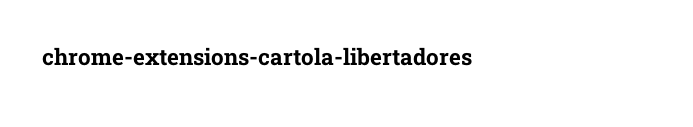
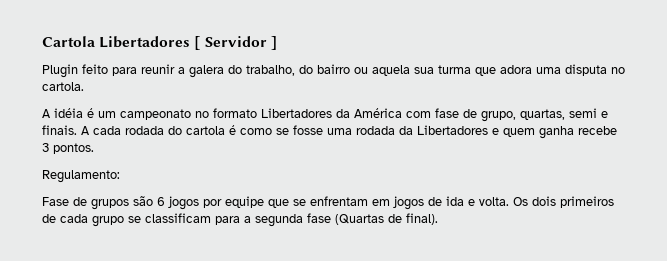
[42,47,472,66] chrome-extensions-cartola-libertadores -> [42,36,277,50] [42,64,625,78] [42,82,84,91] [42,108,608,122] [42,125,617,139] [42,143,94,154] [42,170,120,183] [42,196,614,210] [42,213,438,227] Cartola Libertadores [ Servidor ] // Plugin feito para reunir a galera do trabalho, do bairro ou aquela sua turma que adora uma disputa no cartola. // A idéia é um campeonato no formato Libertadores da América com fase de grupo, quartas, semi e finais. A cada rodada do cartola é como se fosse uma rodada da Libertadores e quem ganha recebe 3 pontos. // Regulamento: // Fase de grupos são 6 jogos por equipe que se enfrentam em jogos de ida e volta. Os dois primeiros de cada grupo se classificam para a segunda fase (Quartas de final).

